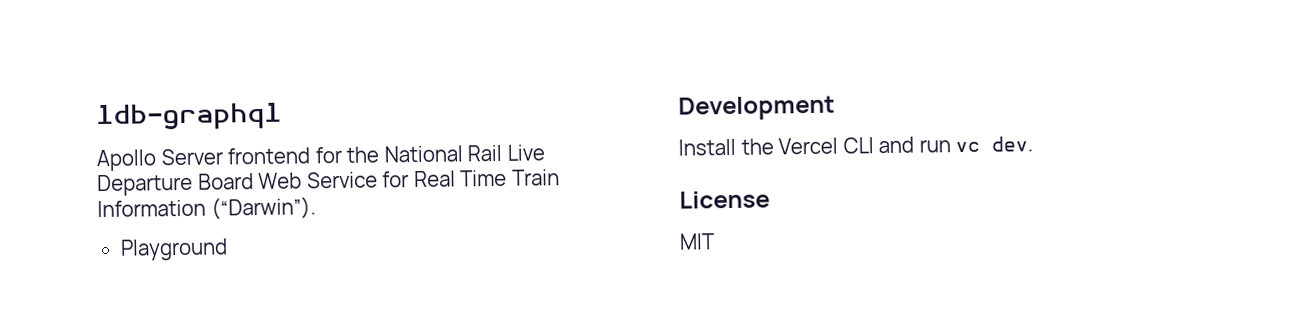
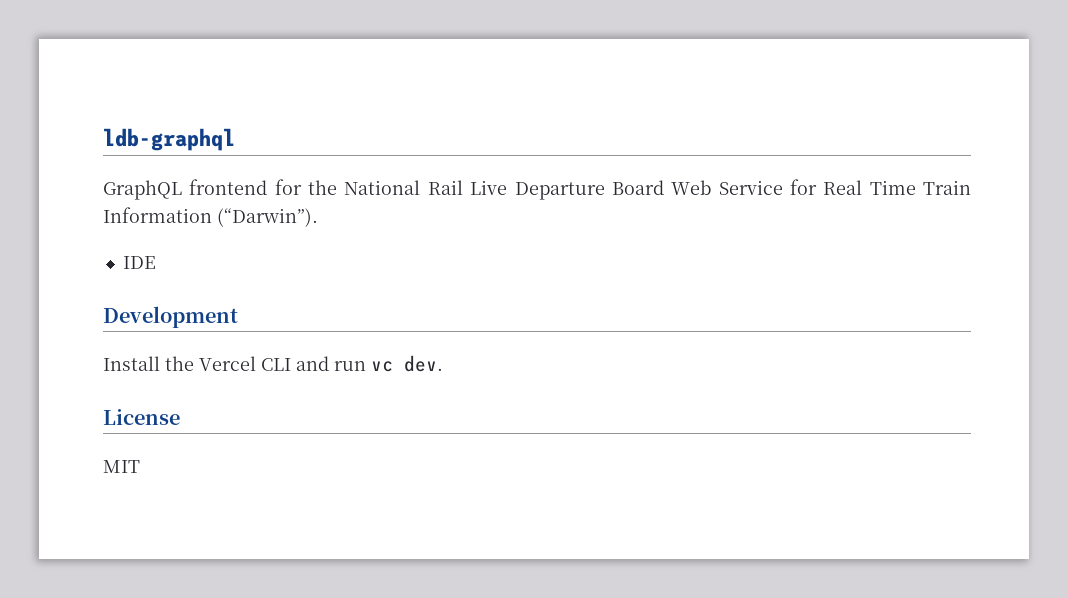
[96,148,223,172] Apollo Server -> [103,180,182,200] GraphQL
[119,238,228,261] Playground -> [122,256,156,269] IDE

